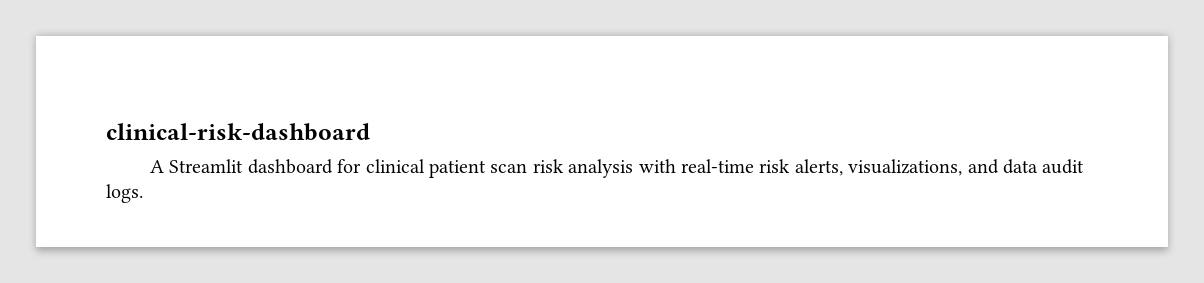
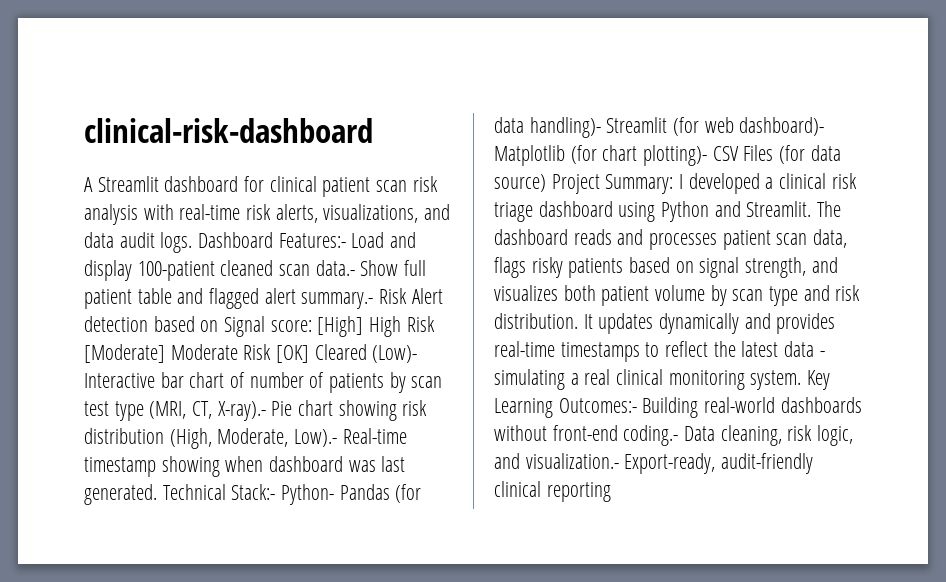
(143, 193) none -> [198,232,417,248] [84,260,427,281] [84,288,443,309] [84,316,435,337] [84,344,418,363] [84,372,443,393] [84,400,428,421] [84,428,407,449] [84,456,406,477] [84,484,422,505] [494,117,825,138] [494,145,841,166] [494,173,857,194] [494,201,842,222] [494,229,848,250] [494,257,838,278] [494,285,861,306] [494,313,836,334] [494,341,825,362] [494,369,831,390] [494,397,862,418] [494,425,854,446] [494,453,813,474] [494,481,611,502] Dashboard Features:- Load and display 100-patient cleaned scan data.- Show full patient table and flagged alert summary.- Risk Alert detection based on Signal score: [High] High Risk [Moderate] Moderate Risk [OK] Cleared (Low)- Interactive bar chart of number of patients by scan test type (MRI, CT, X-ray).- Pie chart showing risk distribution (High, Moderate, Low).- Real-time timestamp showing when dashboard was last generated. Technical Stack:- Python- Pandas (for data handling)- Streamlit (for web dashboard)- Matplotlib (for chart plotting)- CSV Files (for data source) Project Summary: I developed a clinical risk triage dashboard using Python and Streamlit. The dashboard reads and processes patient scan data, flags risky patients based on signal strength, and visualizes both patient volume by scan type and risk distribution. It updates dynamically and provides real-time timestamps to reflect the latest data - simulating a real clinical monitoring system. Key Learning Outcomes:- Building real-world dashboards without front-end coding.- Data cleaning, risk logic, and visualization.- Export-ready, audit-friendly clinical reporting

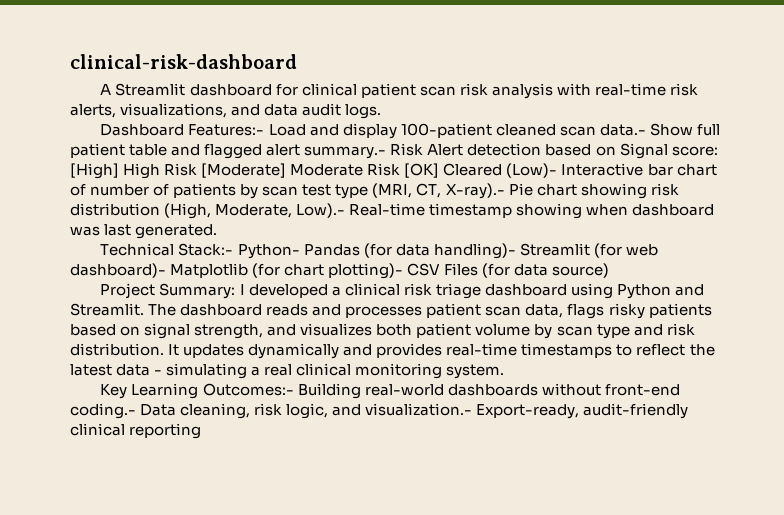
(193, 242) none -> (382, 111) //
(157, 494) none -> (218, 231) //
(546, 183) none -> (610, 270) //
(802, 380) none -> (505, 371) //

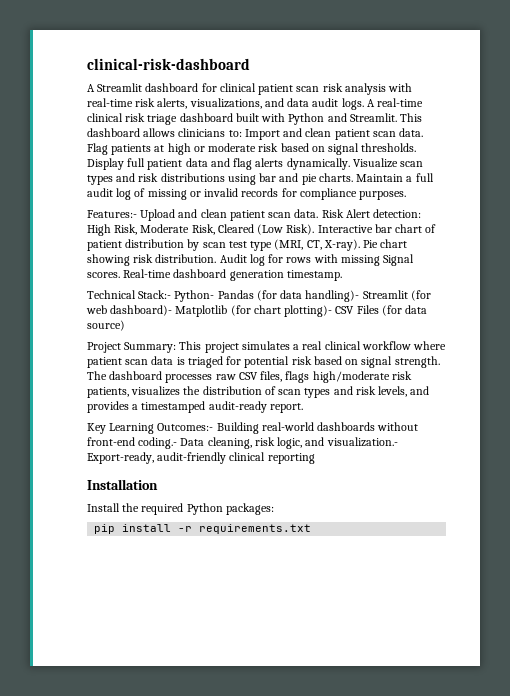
[100,123,720,139] [70,143,718,159] [70,163,558,179] // Dashboard Features:- Load and display 100-patient cleaned scan data.- Show full patient table and flagged alert summary.- Risk Alert detection based on Signal score: [High] High Risk [Moderate] Moderate Risk [OK] Cleared (Low)- -> [366,98,424,107] [87,113,423,125] [87,128,424,140] [87,143,417,155] [87,158,424,170] [87,173,434,185] [87,188,407,200] [87,209,422,221] [87,224,315,236] A real-time clinical risk triage dashboard built with Python and Streamlit. This dashboard allows clinicians to: Import and clean patient scan data. Flag patients at high or moderate risk based on signal thresholds. Display full patient data and flag alerts dynamically. Visualize scan types and risk distributions using bar and pie charts. Maintain a full audit log of missing or invalid records for compliance purposes. // Features:- Upload and clean patient scan data. Risk Alert detection: High Risk, Moderate Risk, Cleared (Low Risk).
[90,183,237,198] number of patients -> [87,239,185,251] patient distribution
[445,183,505,199] X-ray).- -> [323,239,360,251] X-ray).
[70,203,715,219] [70,224,218,239] distribution (High, Moderate, Low).- Real-time timestamp showing when dashboard was last generated. -> [155,254,415,266] [87,269,342,281] distribution. Audit log for rows with missing Signal scores. Real-time dashboard generation timestamp.
[239,283,704,299] [70,303,712,319] [70,323,695,339] [70,343,715,359] [70,363,505,379] I developed a clinical risk triage dashboard using Python and Streamlit. The dashboard reads and processes patient scan data, flags risky patients based on signal strength, and visualizes both patient volume by scan type and risk distribution. It updates dynamically and provides real-time timestamps to reflect the latest data - simulating a real clinical monitoring system. -> [179,341,447,353] [87,356,440,368] [87,371,412,383] [87,386,430,398] [87,401,303,413] This project simulates a real clinical workflow where patient scan data is triaged for potential risk based on signal strength. The dashboard processes raw CSV files, flags high/moderate risk patients, visualizes the distribution of scan types and risk levels, and provides a timestamped audit-ready report.
(202, 431) none -> [87,479,158,490] [87,503,274,515] [94,524,312,534] // Installation // Install the required Python packages: // pip install -r requirements.txt

